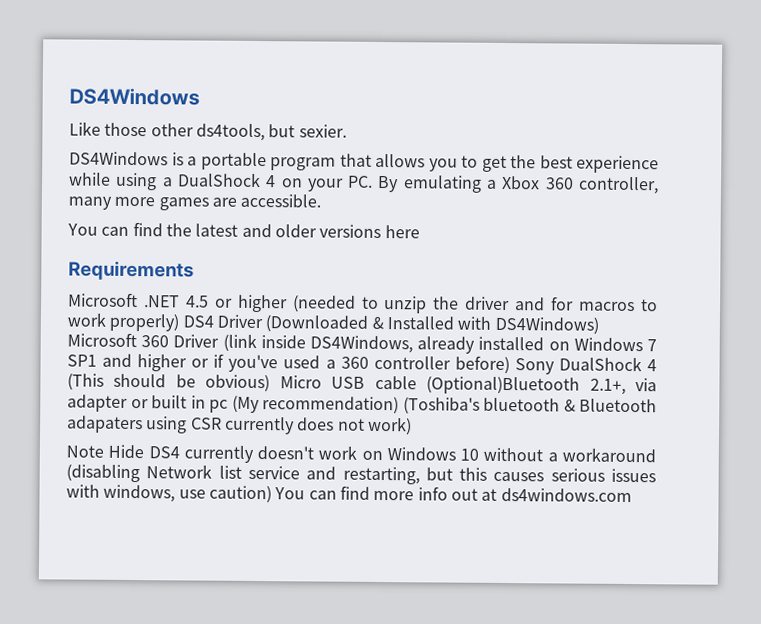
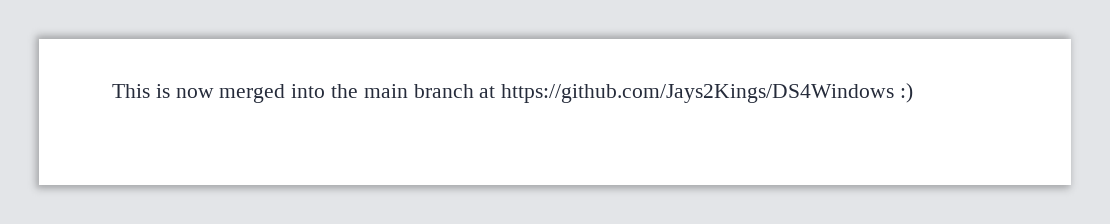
[69,87,200,106] [69,121,347,142] [69,151,659,174] [69,172,660,195] [68,193,322,211] [67,222,420,239] [68,260,194,281] [68,292,658,314] [67,312,599,335] [67,332,657,354] [67,353,658,375] [67,373,657,395] [67,394,657,415] [67,415,412,436] [66,444,656,463] [66,464,656,485] [66,484,632,504] DS4Windows // Like those other ds4tools, but sexier. // DS4Windows is a portable program that allows you to get the best experience while using a DualShock 4 on your PC. By emulating a Xbox 360 controller, many more games are accessible. // You can find the latest and older versions here // Requirements // Microsoft .NET 4.5 or higher (needed to unzip the driver and for macros to work properly) DS4 Driver (Downloaded & Installed with DS4Windows) Microsoft 360 Driver (link inside DS4Windows, already installed on Windows 7 SP1 and higher or if you've used a 360 controller before) Sony DualShock 4 (This should be obvious) Micro USB cable (Optional)Bluetooth 2.1+, via adapter or built in pc (My recommendation) (Toshiba's bluetooth & Bluetooth adapaters using CSR currently does not work) // Note Hide DS4 currently doesn't work on Windows 10 without a workaround (disabling Network list service and restarting, but this causes serious issues with windows, use caution) You can find more info out at ds4windows.com -> [112,83,914,103] This is now merged into the main branch at https://github.com/Jays2Kings/DS4Windows :)

